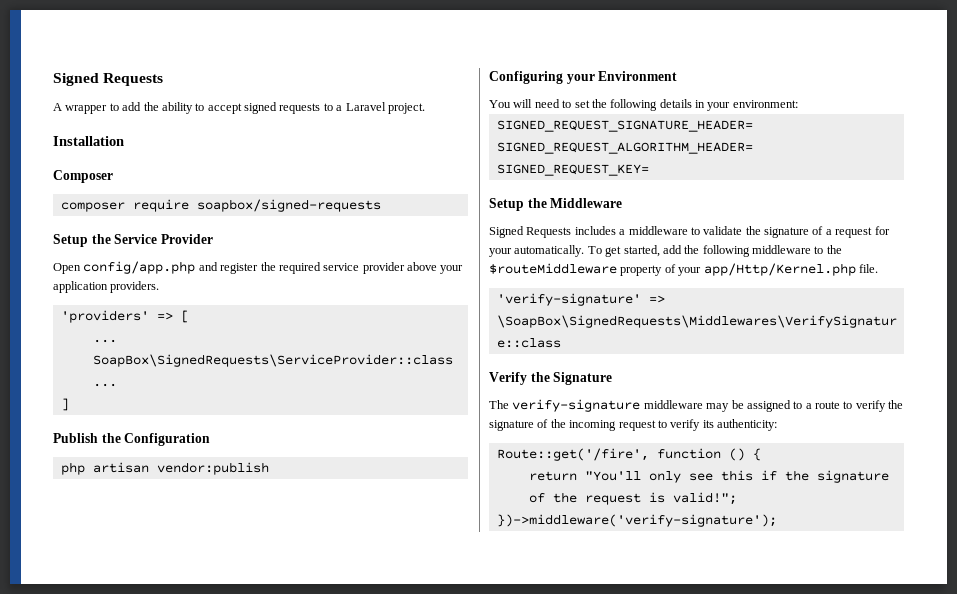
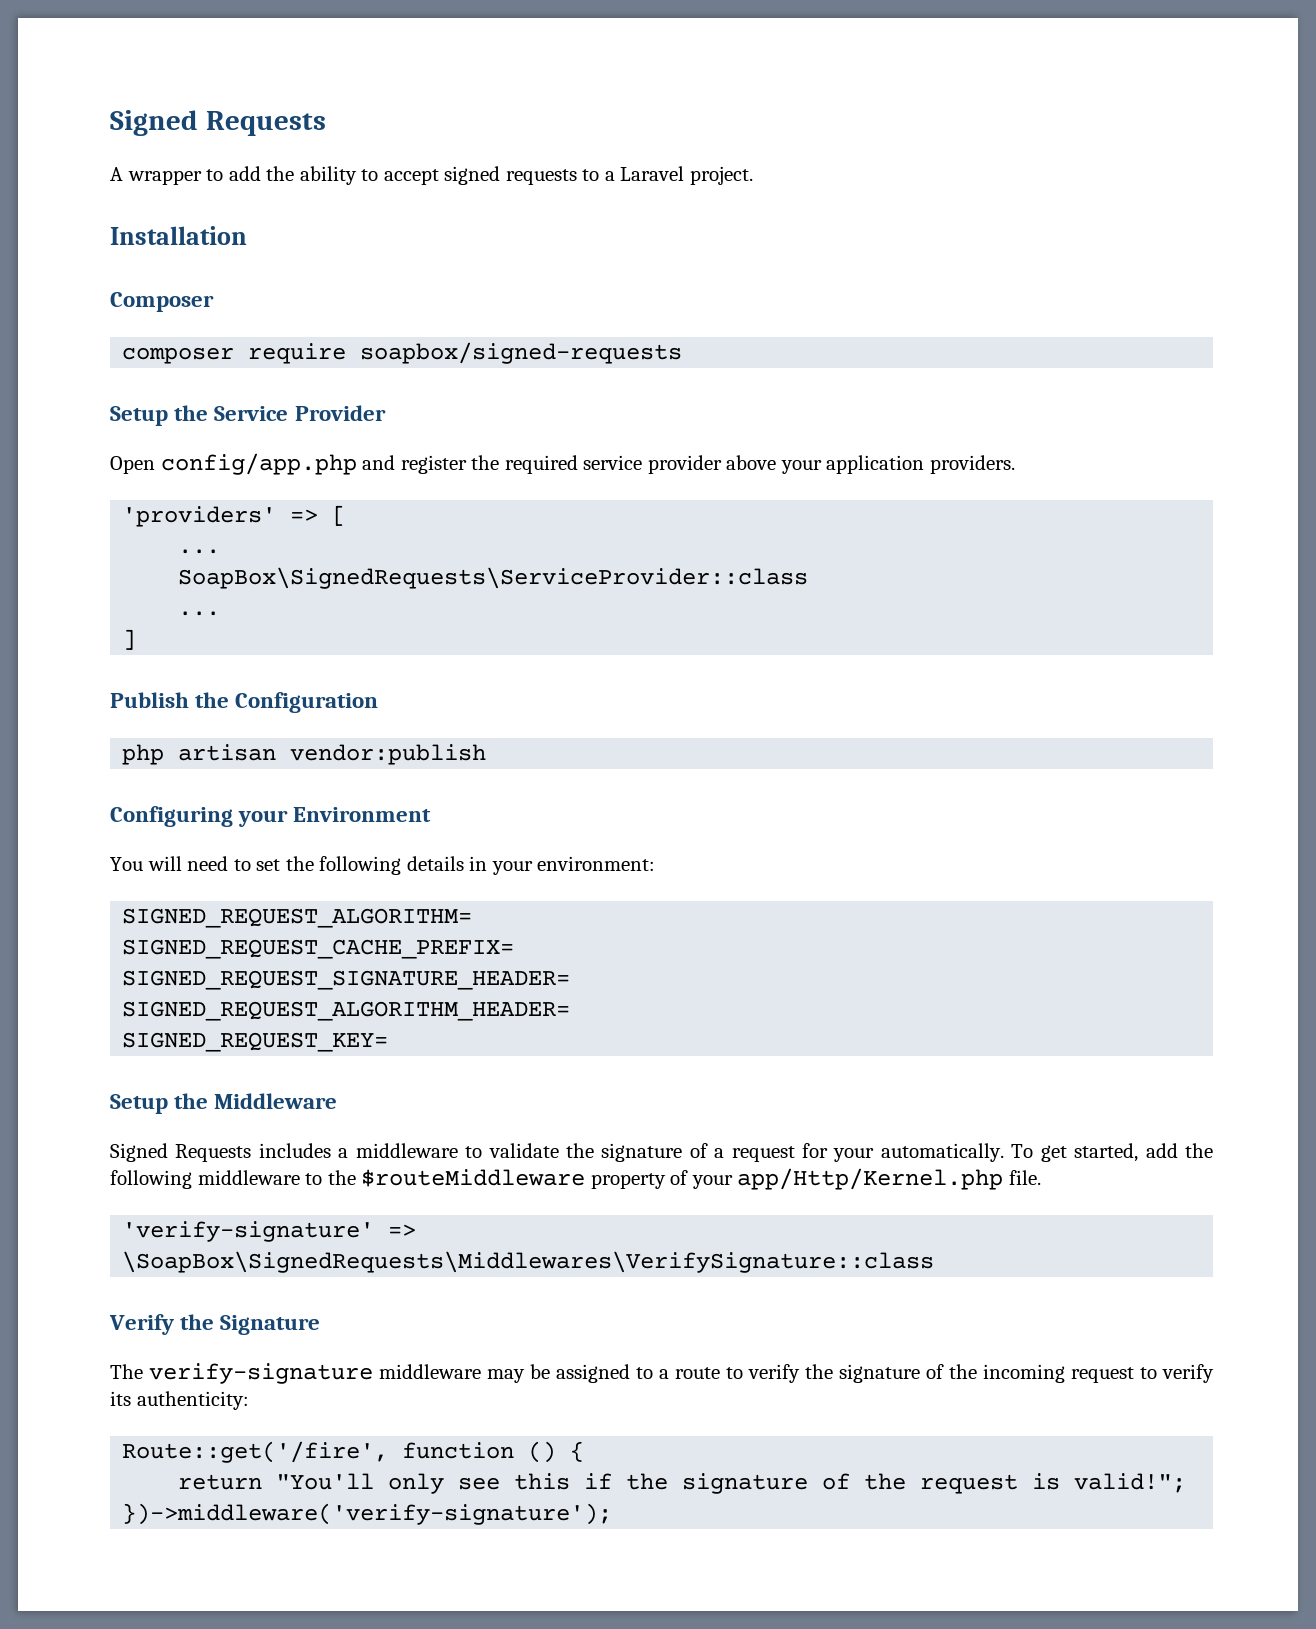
(798, 104) none -> [122,908,473,928] [122,939,515,959] // SIGNED_REQUEST_ALGORITHM= // SIGNED_REQUEST_CACHE_PREFIX=

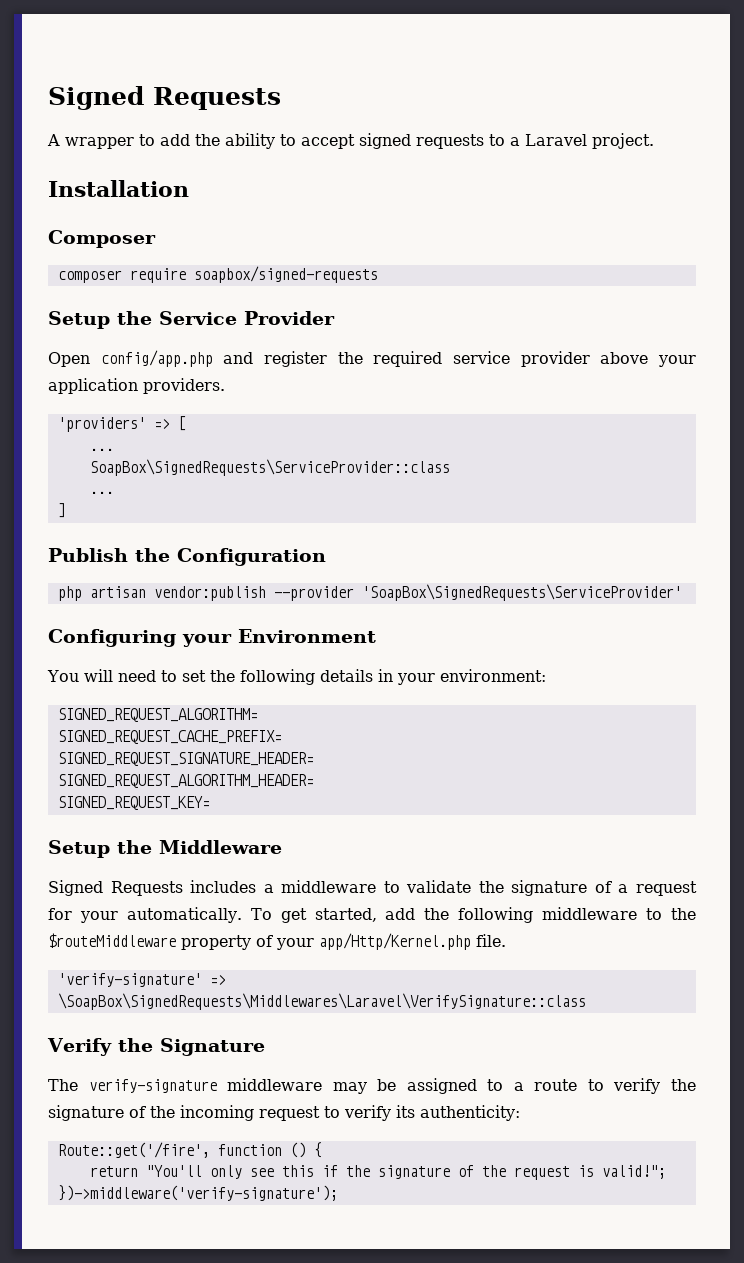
(487, 754) none -> [273,584,682,601] --provider 'SoapBox\SignedRequests\ServiceProvider'
[122,1251,935,1273] \SoapBox\SignedRequests\Middlewares\VerifySignature::class -> [57,993,586,1010] \SoapBox\SignedRequests\Middlewares\Laravel\VerifySignature::class

